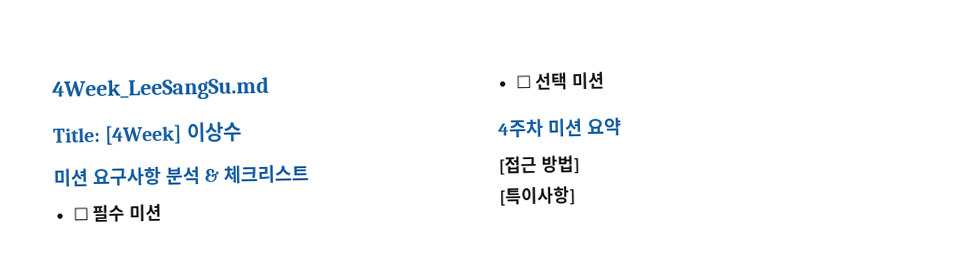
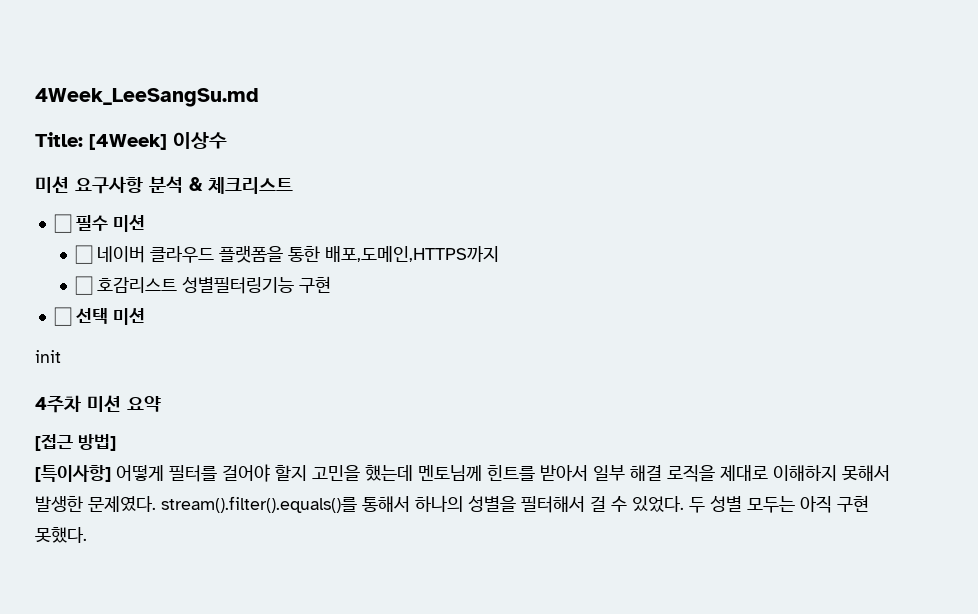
(162, 212) none -> [75,245,500,264] [75,276,332,295] // ☐ 네이버 클라우드 플랫폼을 통한 배포,도메인,HTTPS까지 // ☐ 호감리스트 성별필터링기능 구현
(605, 80) none -> [35,350,61,363] // init
(576, 196) none -> [116,464,890,482] [35,495,869,513] [35,527,87,543] 어떻게 필터를 걸어야 할지 고민을 했는데 멘토님께 힌트를 받아서 일부 해결 로직을 제대로 이해하지 못해서 발생한 문제였다. stream().filter().equals()를 통해서 하나의 성별을 필터해서 걸 수 있었다. 두 성별 모두는 아직 구현 못했다.

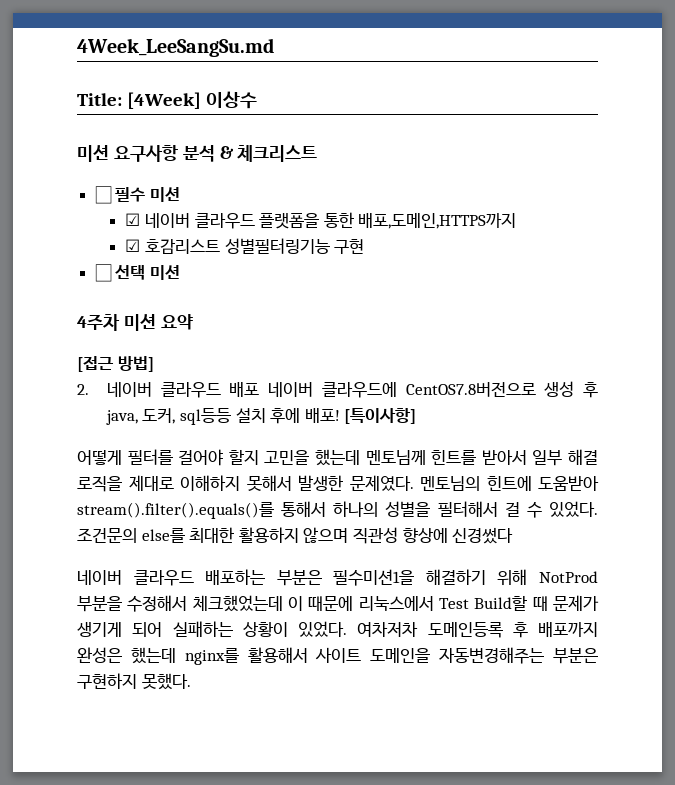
[75,245,94,264] ☐ -> [125,213,141,226] ☑
[75,276,94,295] ☐ -> [125,239,141,252] ☑
[35,350,61,363] // init -> (180, 272) none
(116, 442) none -> [77,381,598,398] [105,408,340,425] 2. 네이버 클라우드 배포 네이버 클라우드에 CentOS7.8버전으로 생성 후 java, 도커, sql등등 설치 후에 배포!
(111, 473) none -> (417, 416) //
(156, 504) none -> [420,476,599,491] 멘토님의 힌트에 도움받아
[689,495,869,513] 두 성별 모두는 아직 구현 -> [77,527,514,544] [77,569,598,586] [77,595,599,612] [77,621,598,638] [77,647,598,665] [77,673,137,689] 조건문의 else를 최대한 활용하지 않으며 직관성 향상에 신경썼다 // 네이버 클라우드 배포하는 부분은 필수미션1을 해결하기 위해 NotProd 부분을 수정해서 체크했었는데 이 때문에 리눅스에서 Test Build할 때 문제가 생기게 되어 실패하는 상황이 있었다. 여차저차 도메인등록 후 배포까지 완성은 했는데 nginx를 활용해서 사이트 도메인을 자동변경해주는 부분은 구현하지

